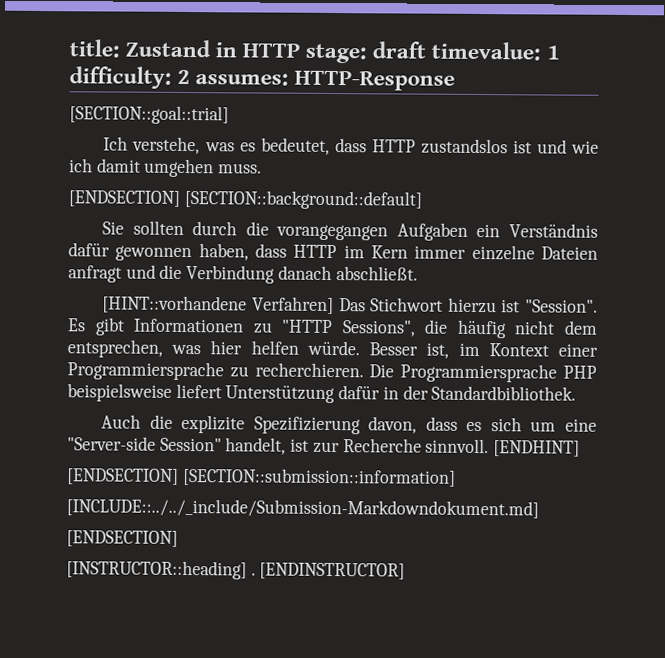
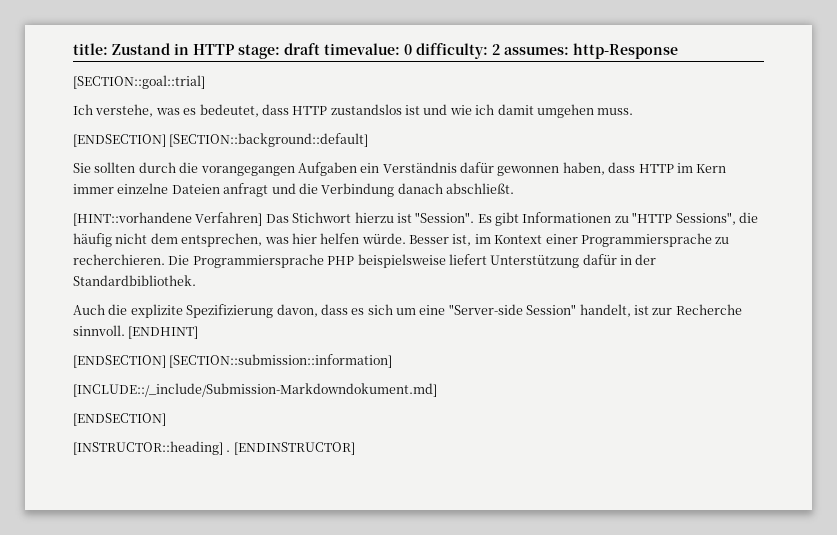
[546,45,560,60] 1 -> [404,44,412,55] 0
[294,70,456,91] HTTP-Response -> [573,43,678,59] http-Response
[66,498,539,519] [INCLUDE::../../_include/Submission-Markdowndokument.md] -> [73,383,437,397] [INCLUDE::/_include/Submission-Markdowndokument.md]

